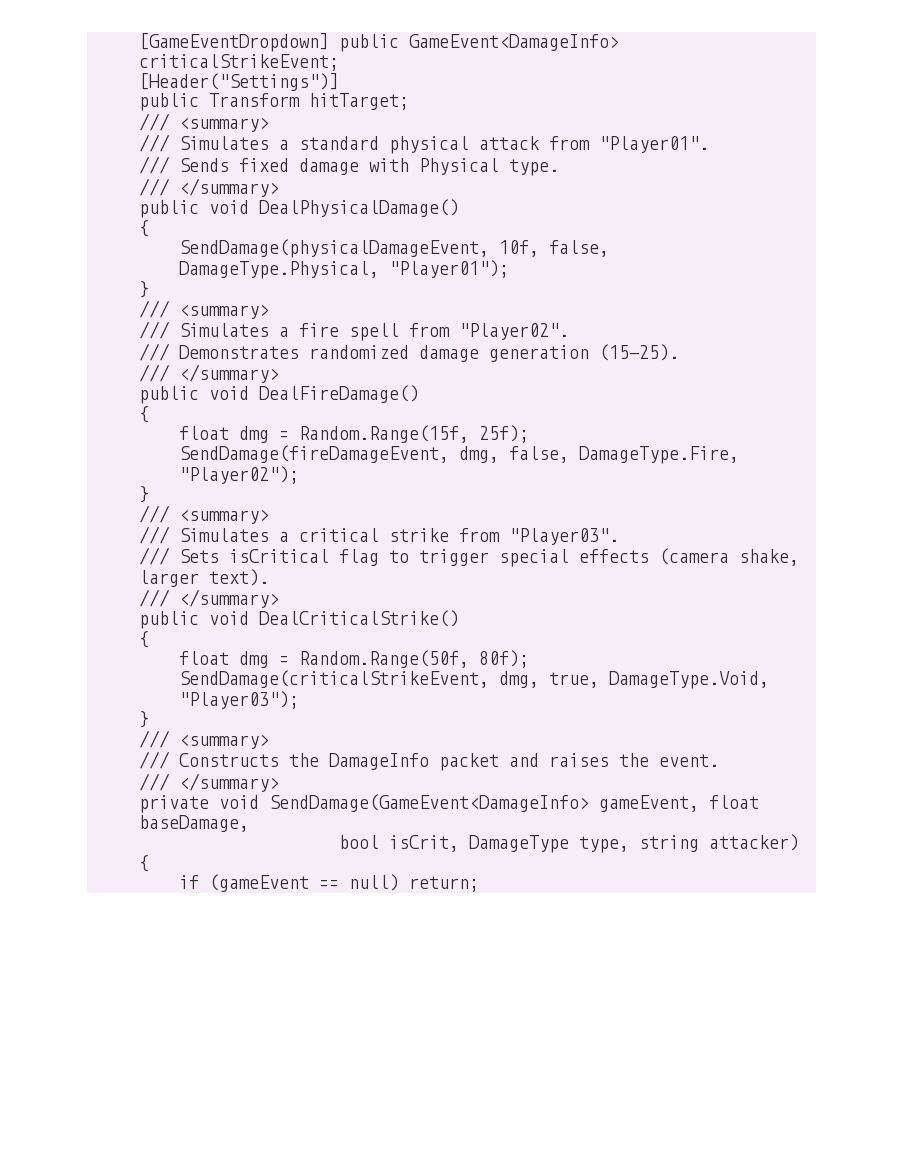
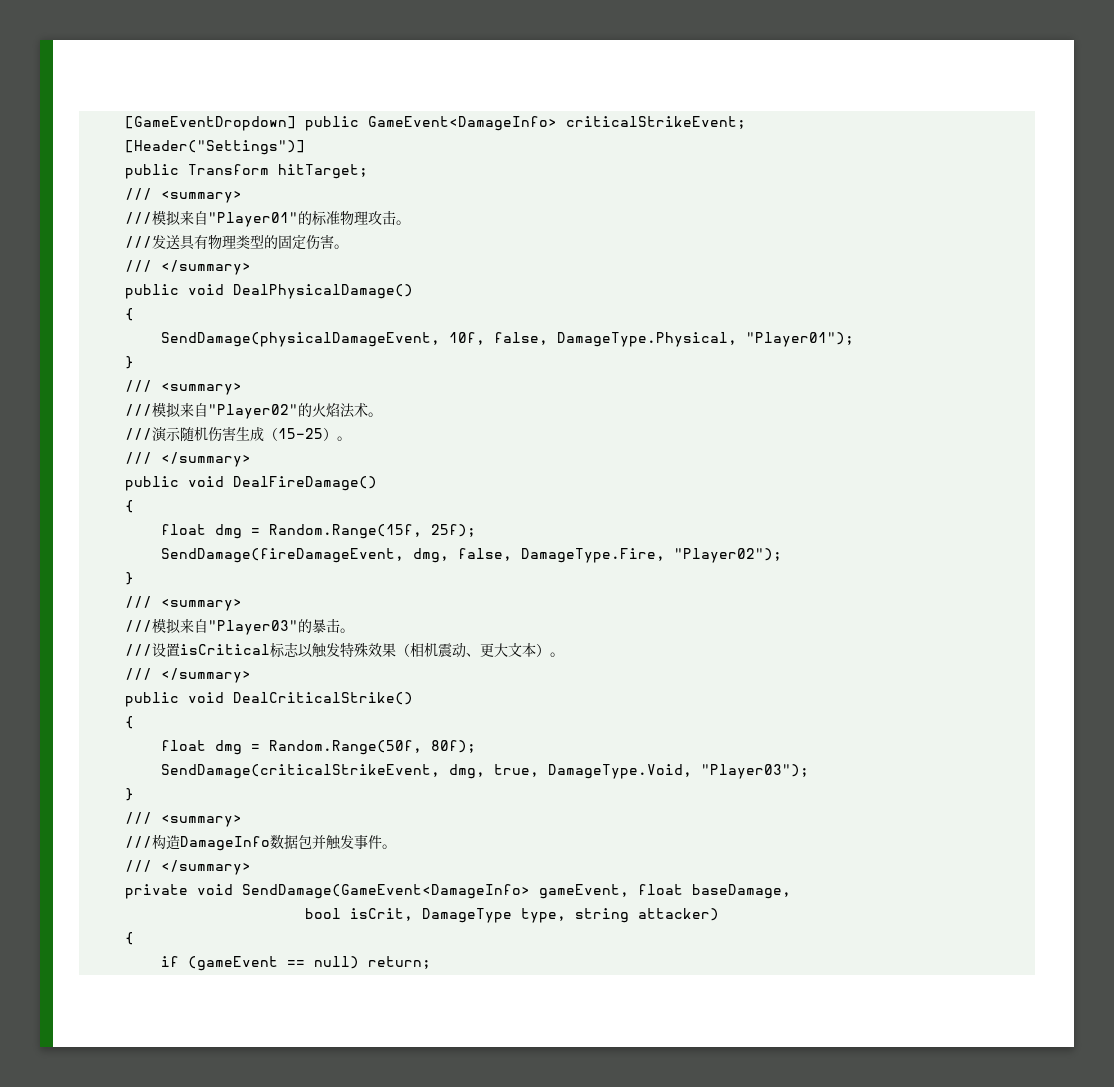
[179,136,709,154] [139,156,559,176] Simulates a standard physical attack from "Player01". // /// Sends fixed damage with Physical type. -> [152,210,411,227] [125,234,349,250] 模拟来自"Player01"的标准物理攻击。 // ///发送具有物理类型的固定伤害。
[179,323,569,341] [139,343,679,362] Simulates a fire spell from "Player02". // /// Demonstrates randomized damage generation (15-25). -> [152,402,383,419] [125,426,352,442] 模拟来自"Player02"的火焰法术。 // ///演示随机伤害生成（15-25）。
[179,528,619,545] [139,547,799,567] [139,569,269,587] Simulates a critical strike from "Player03". // /// Sets isCritical flag to trigger special effects (camera shake, larger text). -> [152,618,355,635] [125,642,565,658] 模拟来自"Player03"的暴击。 // ///设置isCritical标志以触发特殊效果（相机震动、更大文本）。
[179,753,719,771] Constructs the DamageInfo packet and raises the event. -> [152,834,397,851] 构造DamageInfo数据包并触发事件。

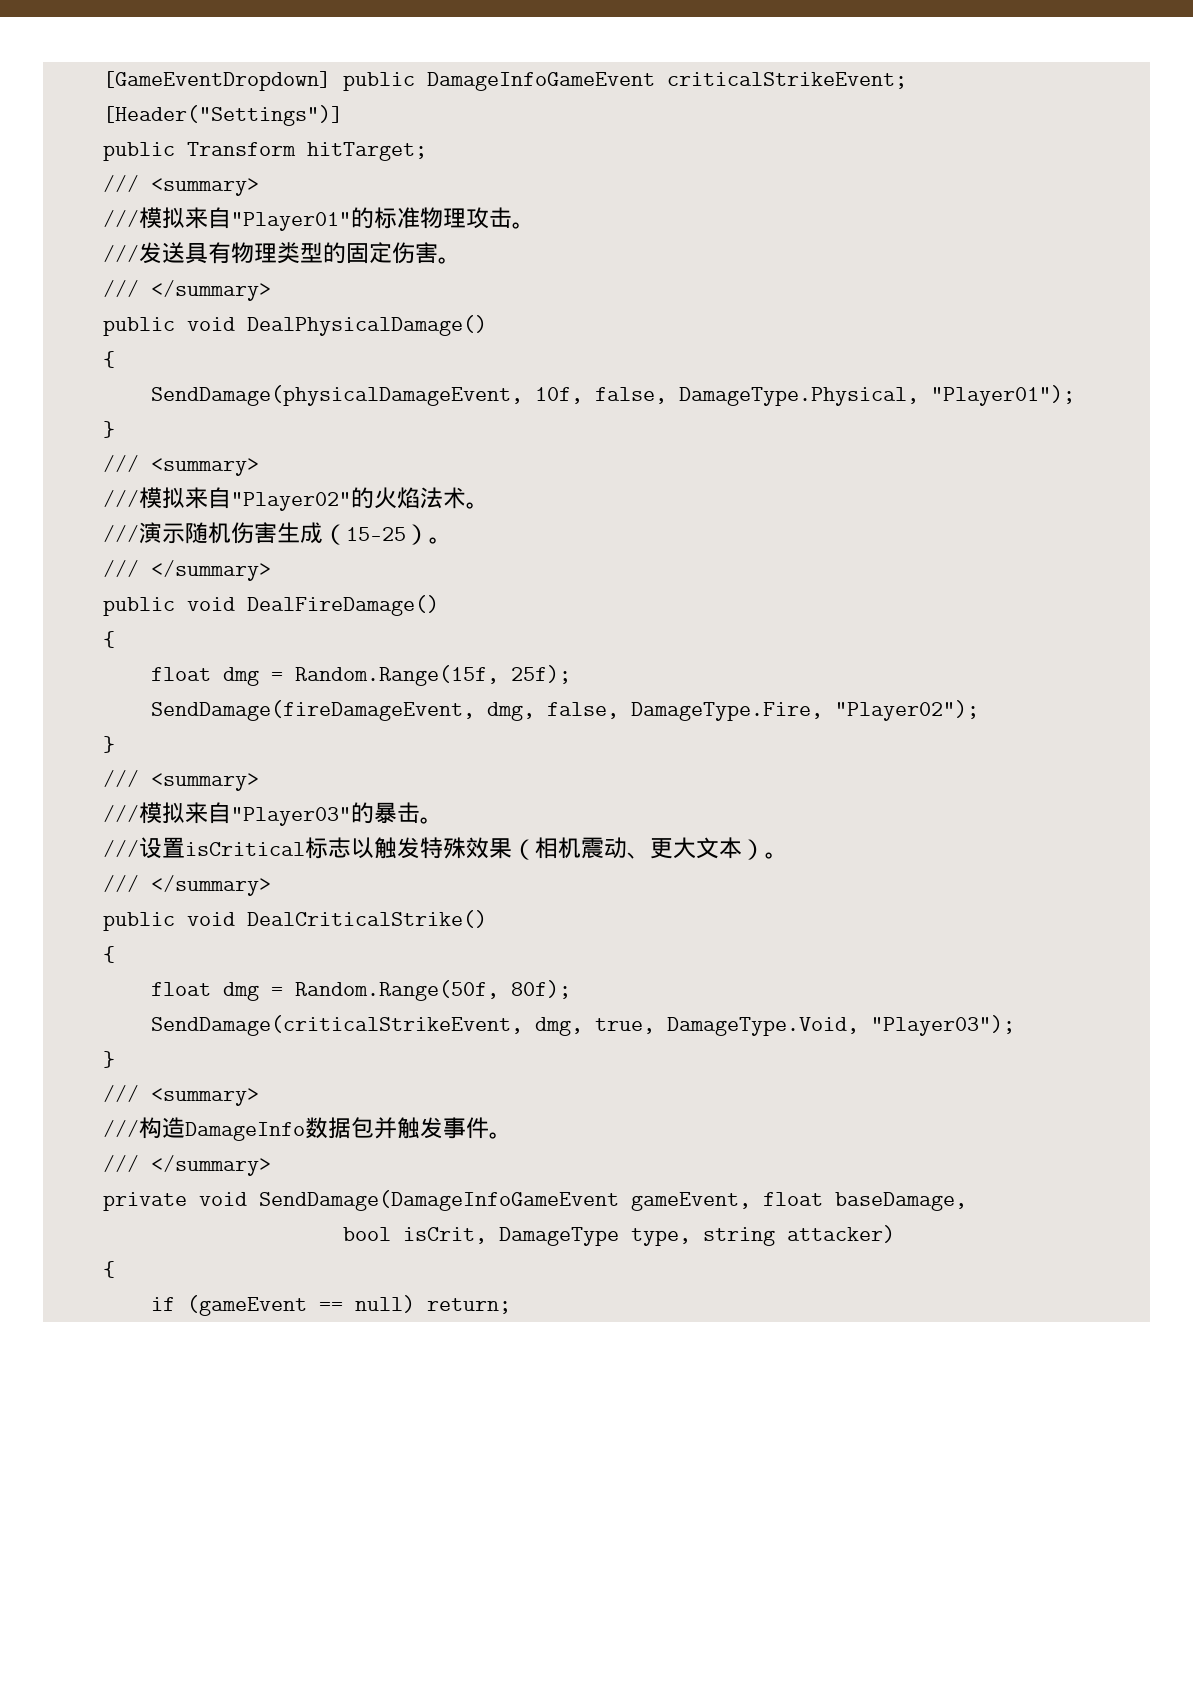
[368,116,558,131] GameEvent<DamageInfo> -> [426,72,655,91] DamageInfoGameEvent
[242,884,531,899] SendDamage(GameEvent<DamageInfo> -> [258,1190,619,1211] SendDamage(DamageInfoGameEvent

